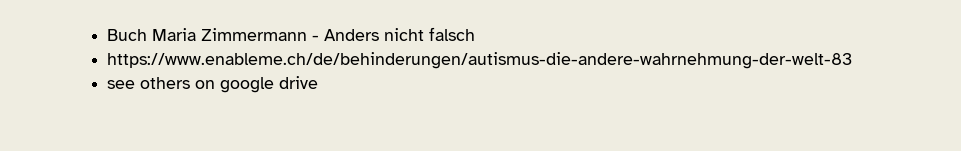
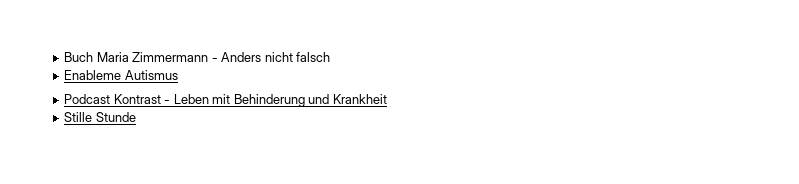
[107,52,853,69] [107,76,319,93] https://www.enableme.ch/de/behinderungen/autismus-die-andere-wahrnehmung-der-welt-83 // see others on google drive -> [64,70,178,80] [64,94,387,107] [64,112,136,122] Enableme Autismus // Podcast Kontrast - Leben mit Behinderung und Krankheit // Stille Stunde

